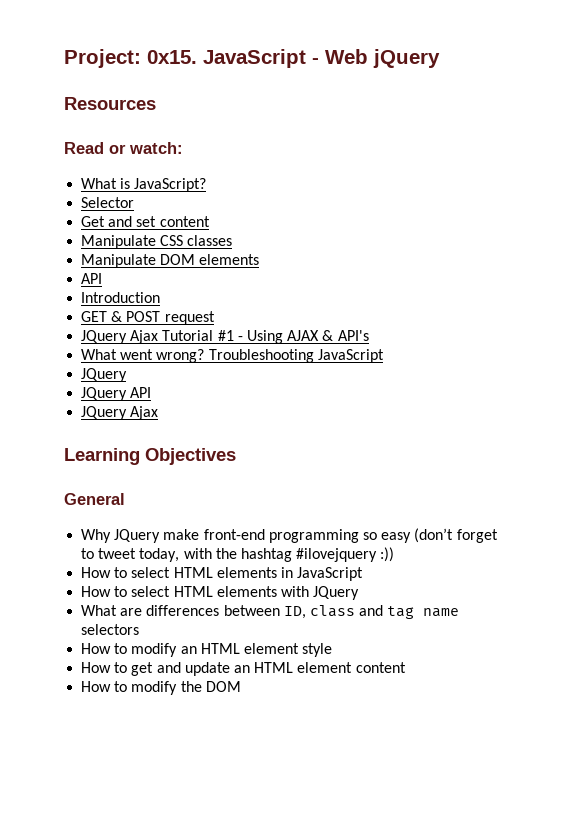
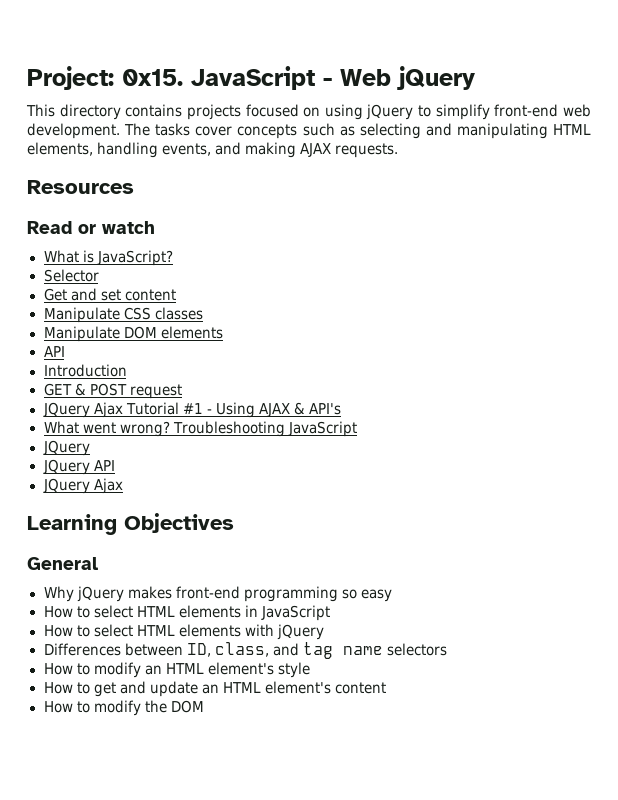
(440, 58) none -> [26,104,591,120] [27,123,592,139] [27,142,399,158] // This directory contains projects focused on using jQuery to simplify front-end web development. The tasks cover concepts such as selecting and manipulating HTML elements, handling events, and making AJAX requests.
[129,142,183,154] watch: -> [102,221,155,234] watch
[114,529,200,543] JQuery make -> [76,586,172,602] jQuery makes
[414,528,498,543] [81,547,395,562] (don’t forget to tweet today, with the hashtag #ilovejquery :)) -> (392, 595) none
[313,586,360,600] [81,605,220,616] JQuery // What are differences -> [276,624,324,640] [43,643,121,656] jQuery // Differences
[309,605,355,617] class -> [214,642,269,657] class,
[243,643,299,654] element -> [207,662,274,675] element's
[297,662,353,673] element -> [264,681,331,694] element's

